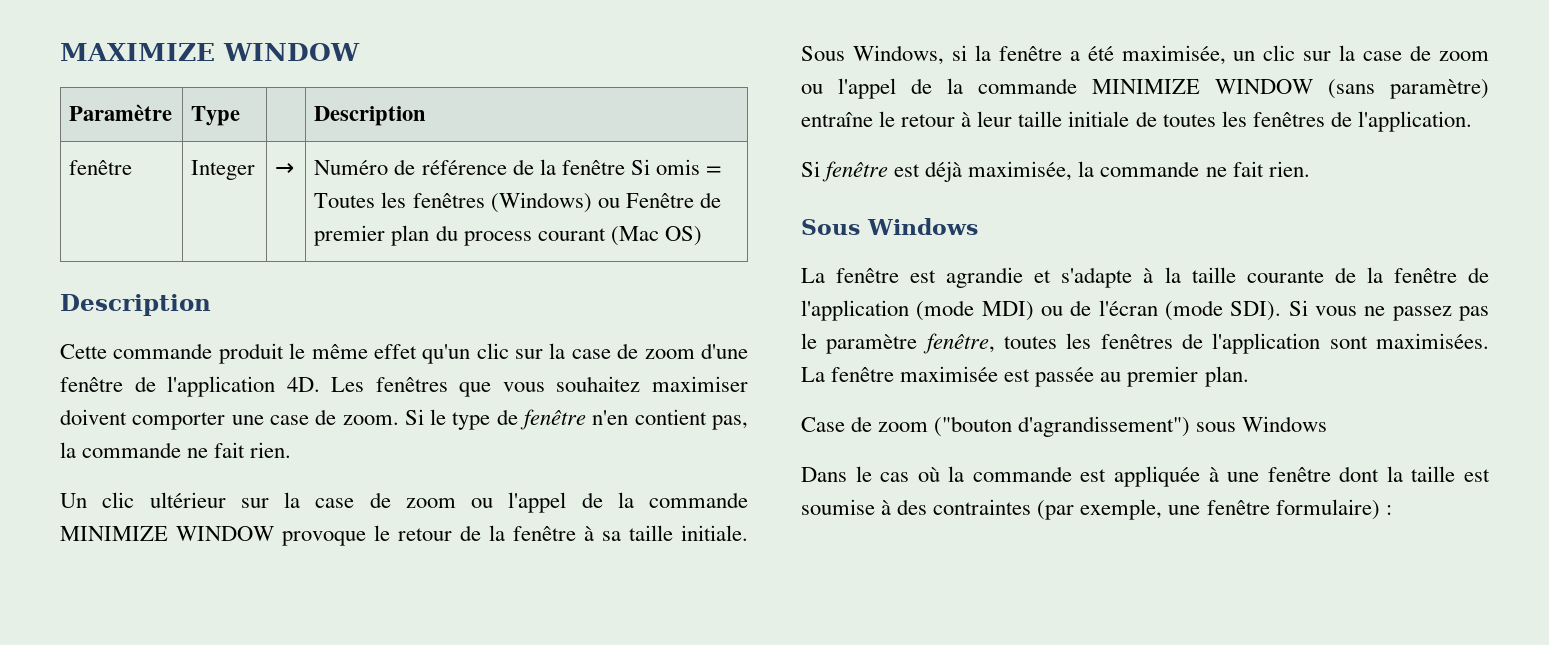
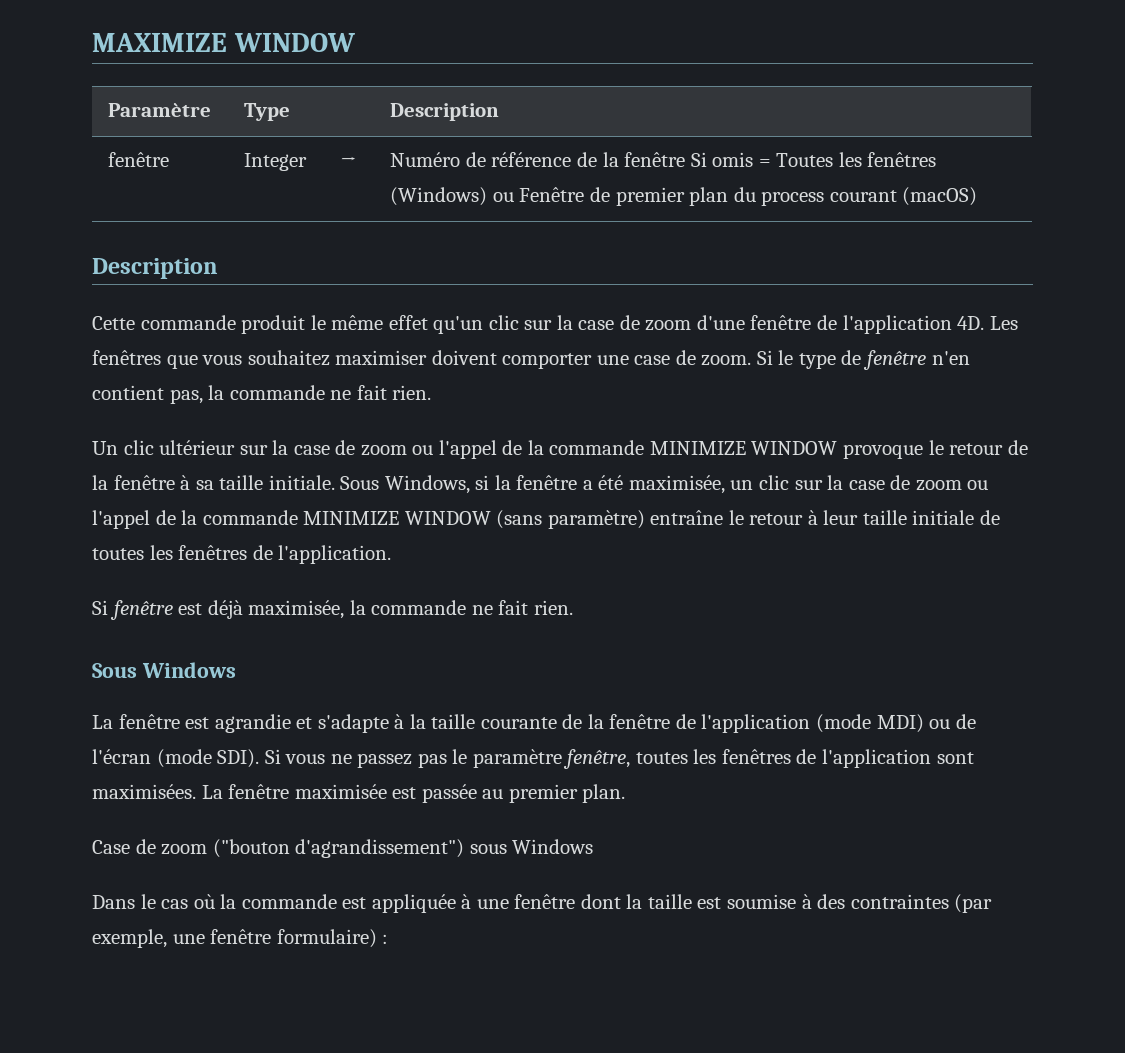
[610,226,702,246] (Mac OS) -> [902,187,978,206] (macOS)

